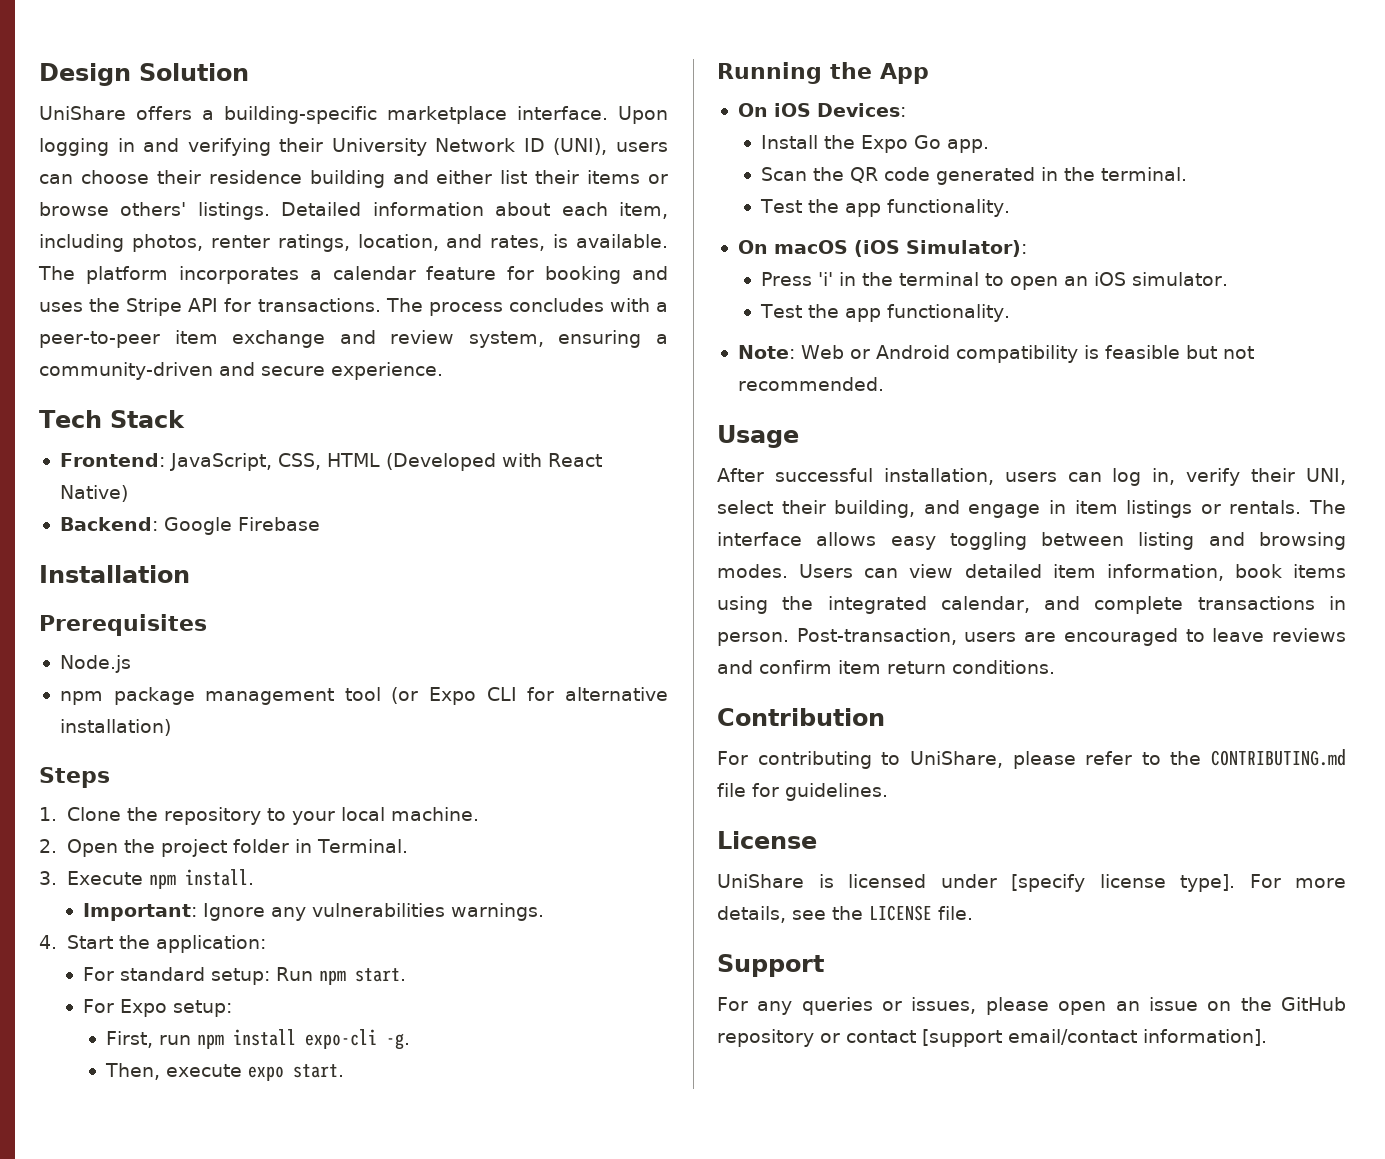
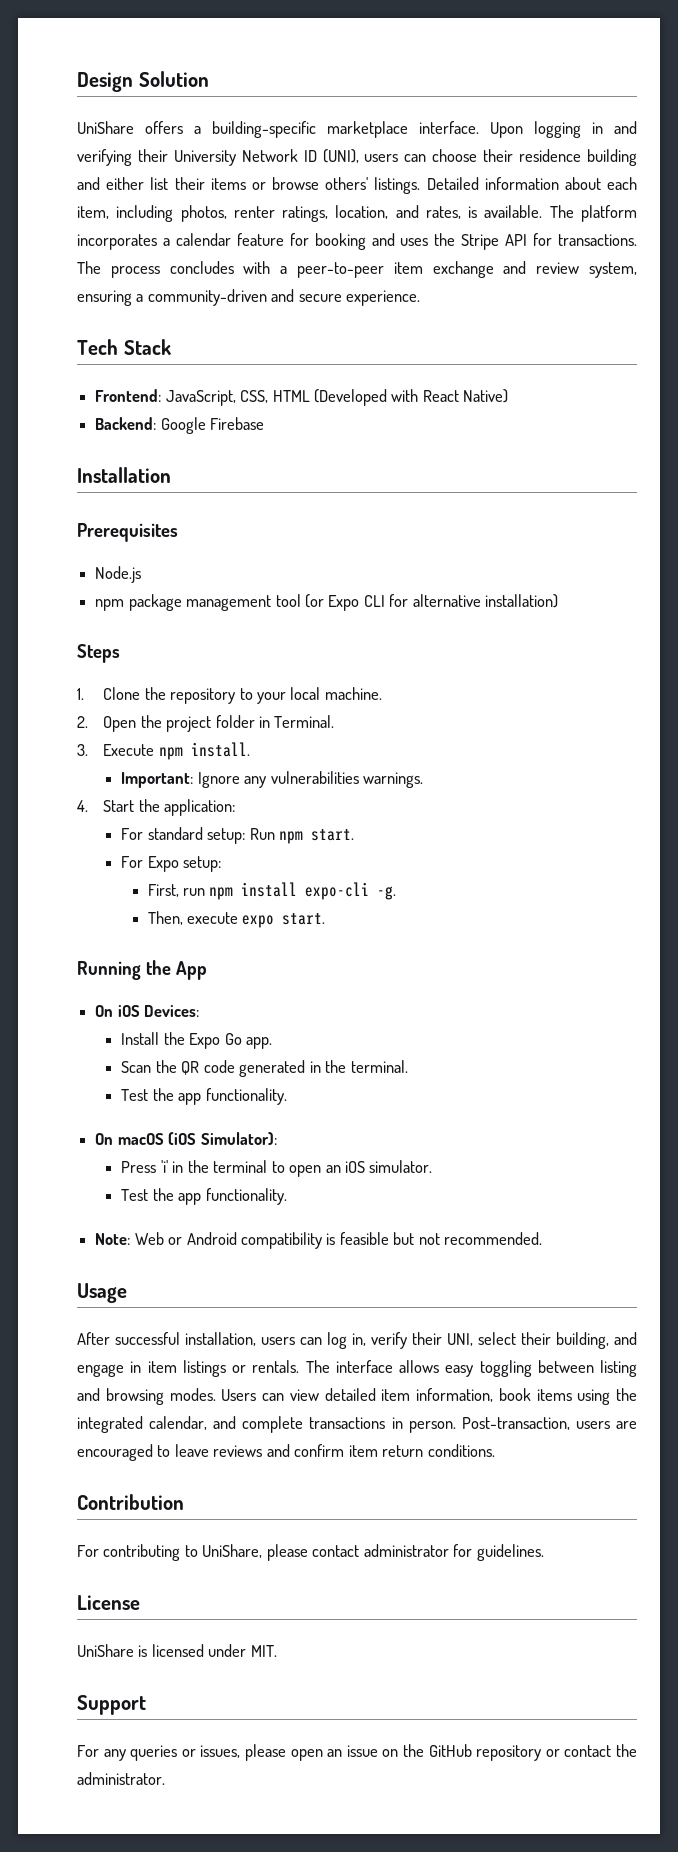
[1085,749,1346,766] [717,783,746,797] refer to the CONTRIBUTING.md file -> [312,1544,449,1557] contact administrator
[1011,874,1346,892] [717,905,973,923] [specify license type]. For more details, see the LICENSE file. -> [250,1645,277,1657] MIT.
[922,1029,1267,1047] [support email/contact information]. -> [616,1744,638,1757] [77,1772,165,1785] the administrator.

